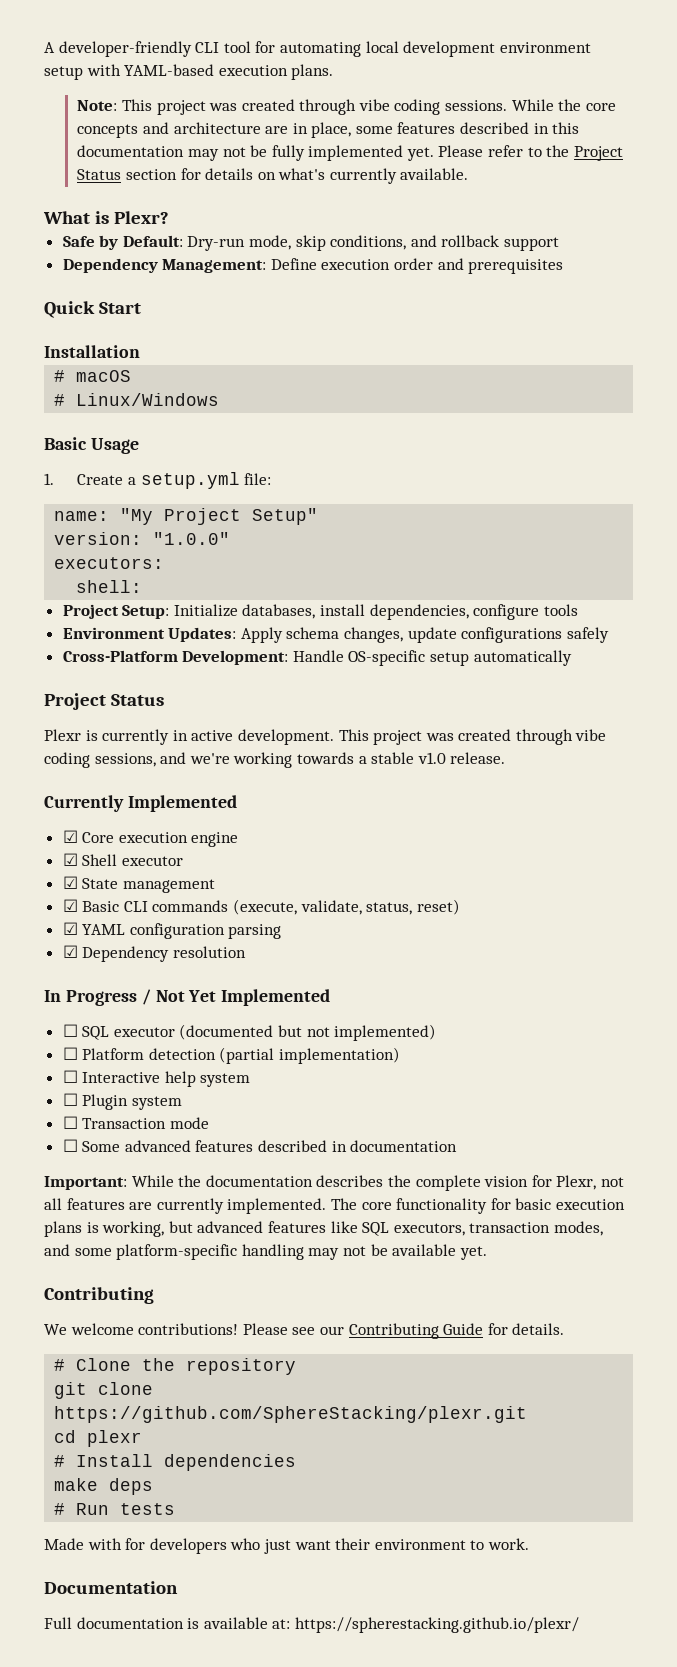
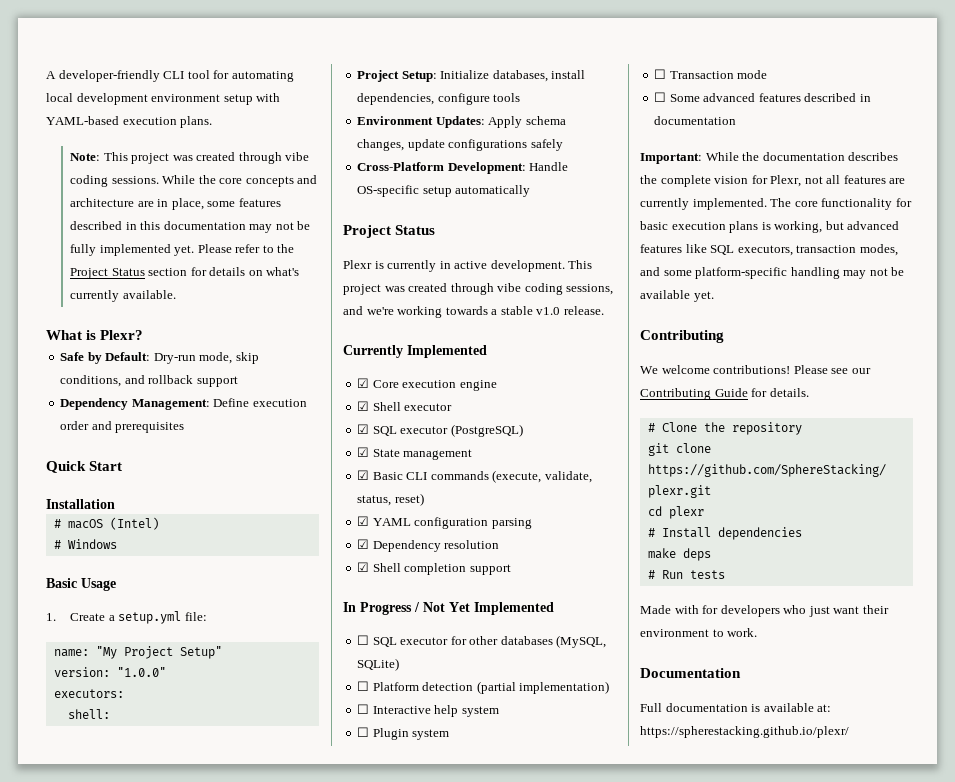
[54,393,220,406] // # Linux/Windows -> [109,517,159,530] [53,539,117,549] (Intel) // # Windows
(183, 861) none -> [357,424,523,437] // ☑ SQL executor (PostgreSQL)
(246, 952) none -> [357,562,511,575] // ☑ Shell completion support
[179,1024,437,1041] (documented but not implemented) -> [450,635,607,648] [357,658,400,671] for other databases (MySQL, SQLite)

